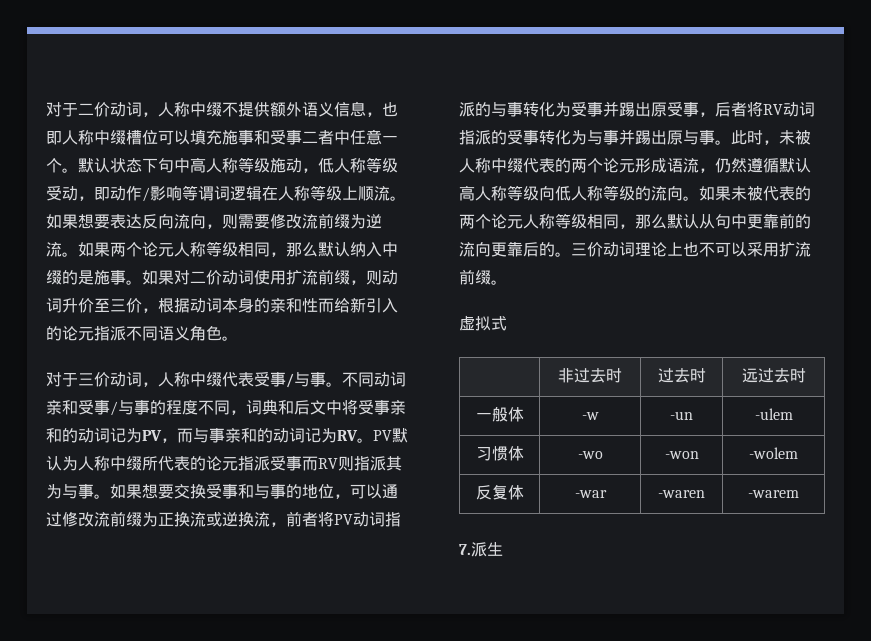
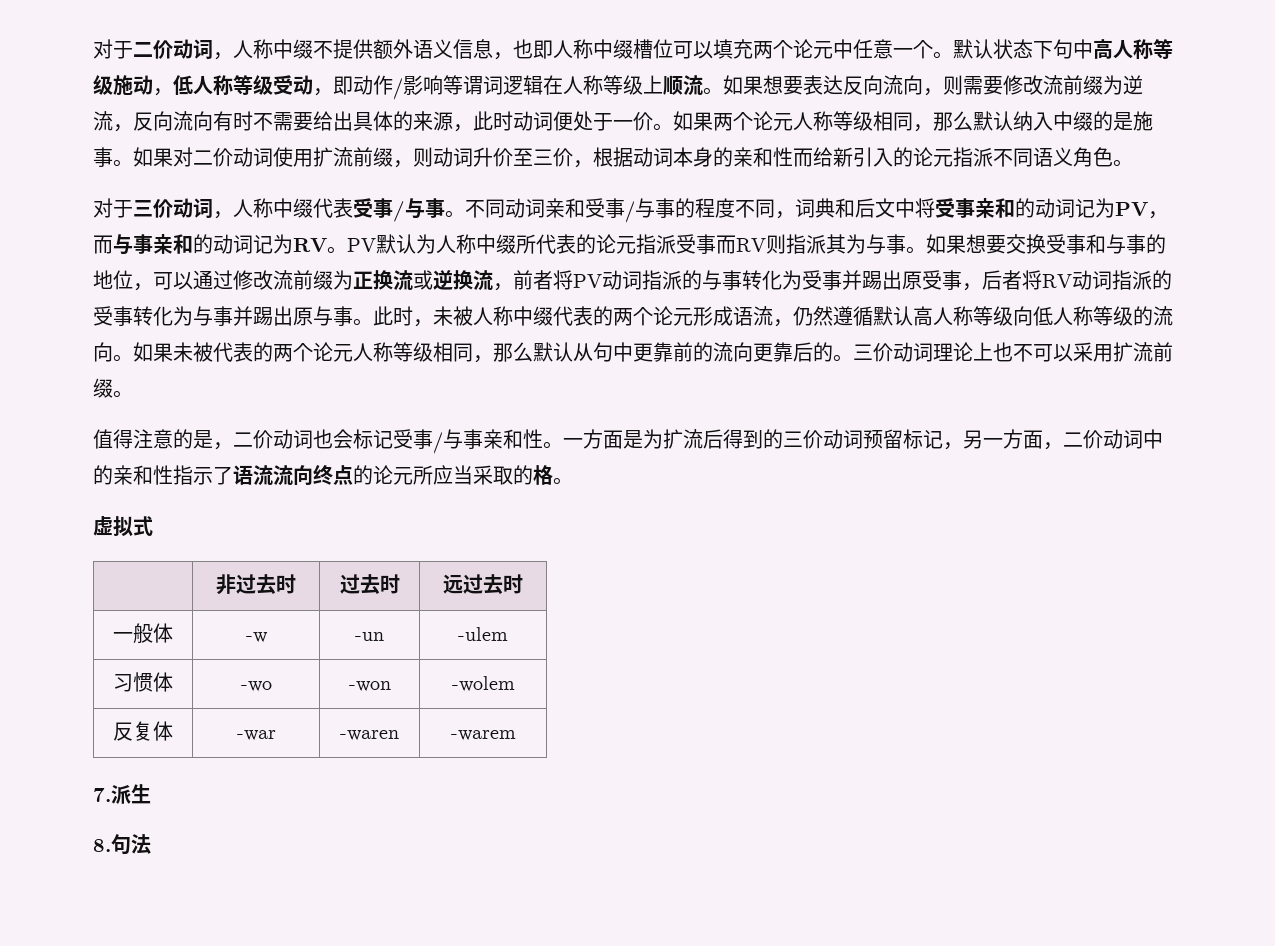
[222,130,334,145] 施事和受事二者 -> [753,39,833,59] 两个论元
(62, 249) none -> [113,111,653,132] ，反向流向有时不需要给出具体的来源，此时动词便处于一价
(507, 282) none -> [93,429,1163,454] [93,465,573,486] // 值得注意的是，二价动词也会标记受事/与事亲和性。一方面是为扩流后得到的三价动词预留标记，另一方面，二价动词中的亲和性指示了语流流向终点的论元所应当采取的格。
(503, 549) none -> [93,834,151,855] // 8.句法

